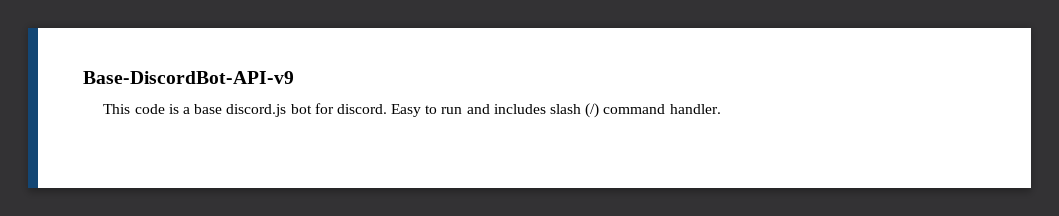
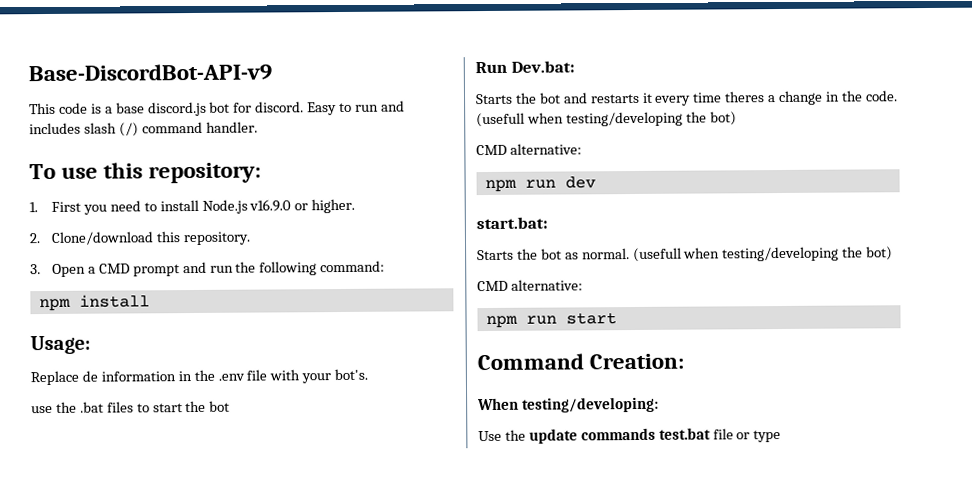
(721, 109) none -> [29,162,262,184] [29,198,356,215] [29,231,251,246] [30,260,386,277] [38,294,150,312] [30,335,91,355] [30,368,369,386] [31,400,231,414] [475,60,575,74] [475,90,898,106] [476,111,737,128] [476,143,582,156] [484,176,596,193] [476,216,548,230] [477,246,894,263] [477,279,583,292] [485,312,617,329] [477,353,685,371] [477,396,659,413] [478,427,782,444] // To use this repository: // 1. First you need to install Node.js v16.9.0 or higher. // 2. Clone/download this repository. // 3. Open a CMD prompt and run the following command: // npm install // Usage: // Replace de information in the .env file with your bot's. // use the .bat files to start the bot // Run Dev.bat: // Starts the bot and restarts it every time theres a change in the code. (usefull when testing/developing the bot) // CMD alternative: // npm run dev // start.bat: // Starts the bot as normal. (usefull when testing/developing the bot) // CMD alternative: // npm run start // Command Creation: // When testing/developing: // Use the update commands test.bat file or type

